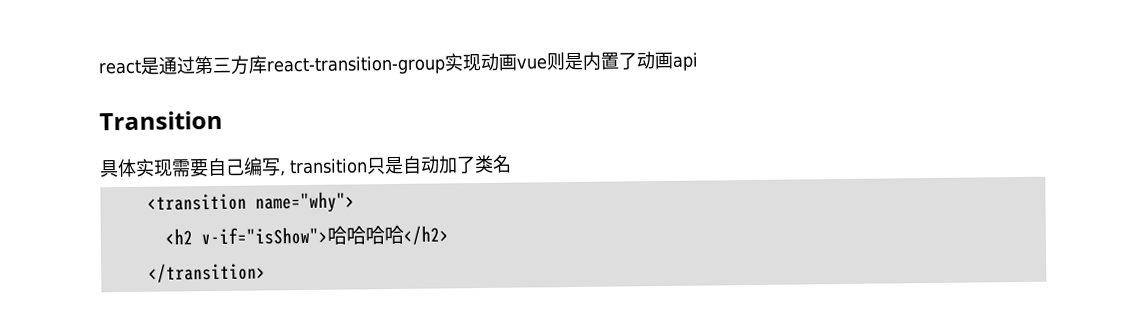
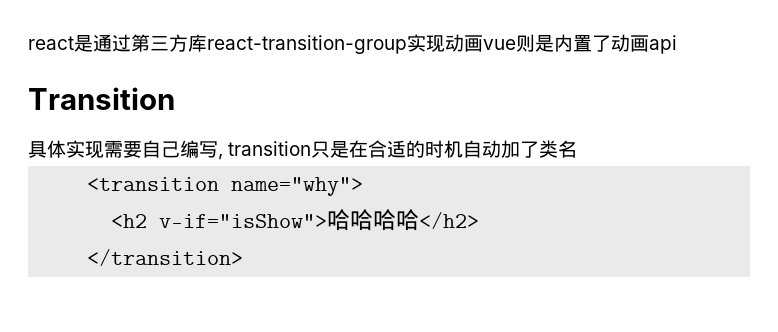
(404, 165) none -> [349,140,464,158] 在合适的时机

